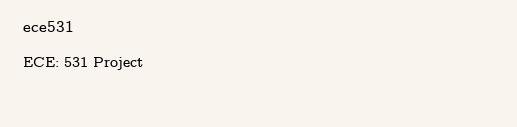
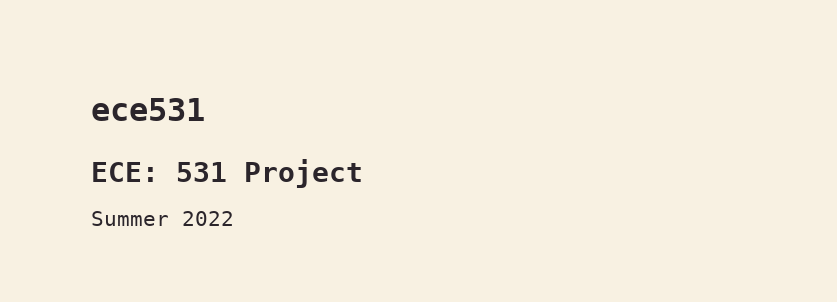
(143, 63) none -> [91,211,234,226] // Summer 2022

